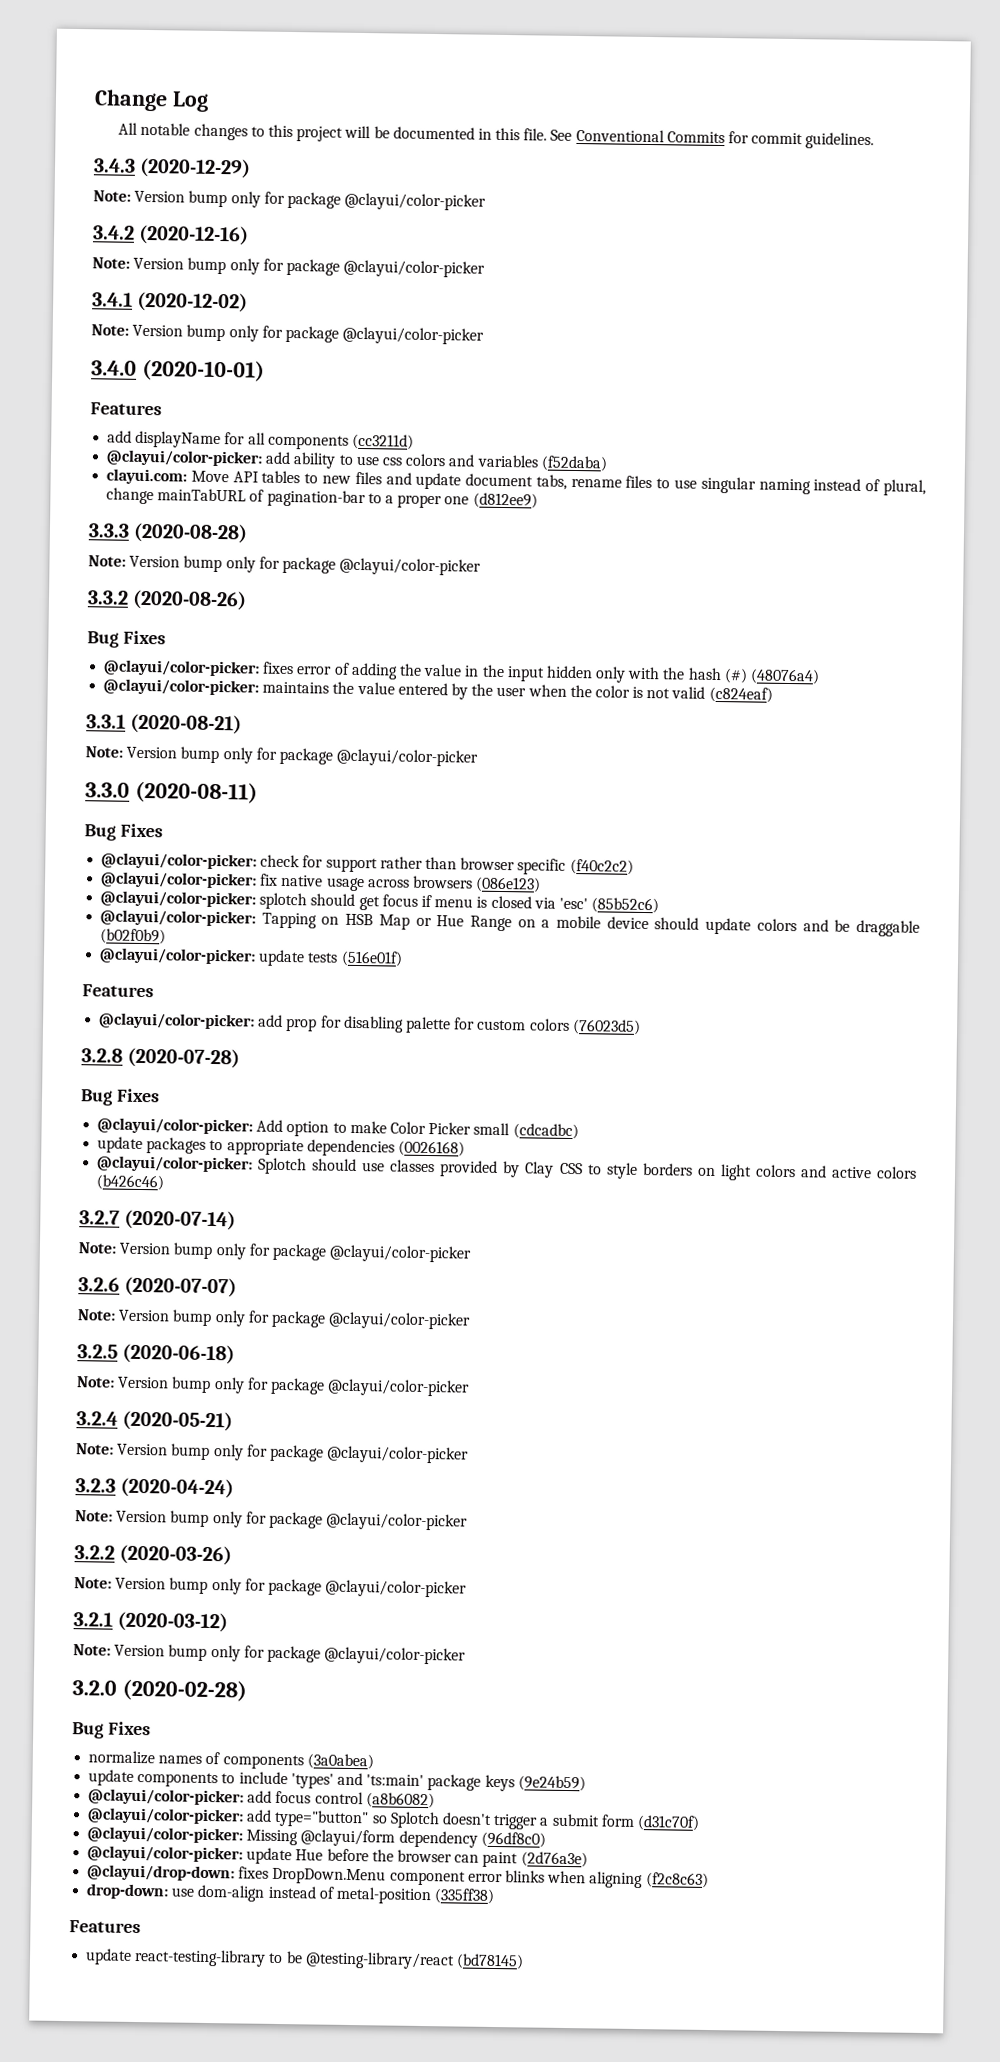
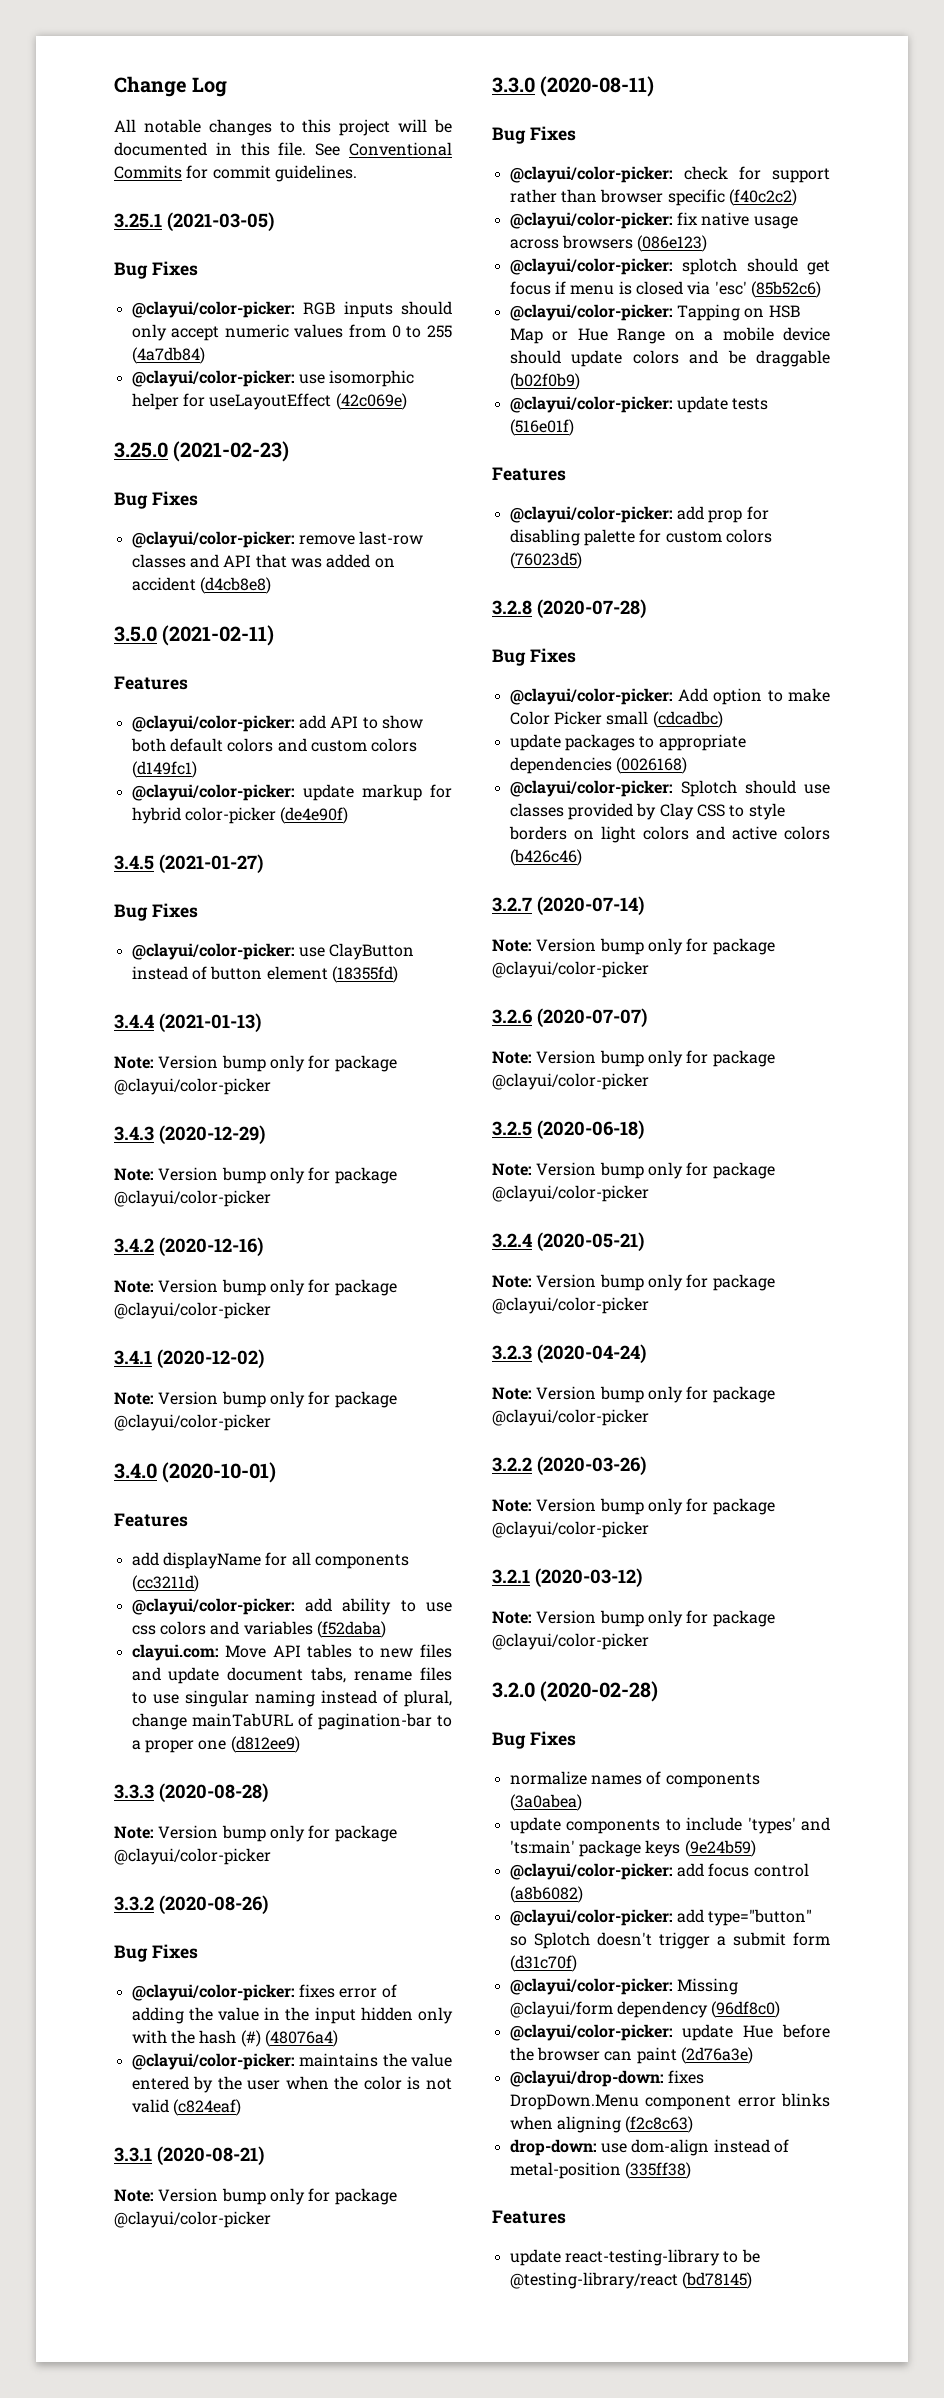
(875, 141) none -> [114,212,274,232] [114,261,198,279] [131,301,452,318] [131,324,452,341] [131,347,205,364] [131,370,415,387] [131,393,407,410] [114,441,290,462] [114,491,198,509] [131,531,424,548] [131,554,395,568] [131,577,271,594] [114,625,275,646] [114,676,188,690] [131,715,423,732] [130,738,418,752] [131,761,197,778] [131,784,452,801] [131,807,349,824] [114,854,263,874] [114,903,198,921] [131,943,415,960] [131,966,398,983] [114,1013,261,1033] [114,1055,397,1072] [114,1078,271,1095] // 3.25.1 (2021-03-05) // Bug Fixes // @clayui/color-picker: RGB inputs should only accept numeric values from 0 to 255 (4a7db84) // @clayui/color-picker: use isomorphic helper for useLayoutEffect (42c069e) // 3.25.0 (2021-02-23) // Bug Fixes // @clayui/color-picker: remove last-row classes and API that was added on accident (d4cb8e8) // 3.5.0 (2021-02-11) // Features // @clayui/color-picker: add API to show both default colors and custom colors (d149fc1) // @clayui/color-picker: update markup for hybrid color-picker (de4e90f) // 3.4.5 (2021-01-27) // Bug Fixes // @clayui/color-picker: use ClayButton instead of button element (18355fd) // 3.4.4 (2021-01-13) // Note: Version bump only for package @clayui/color-picker

